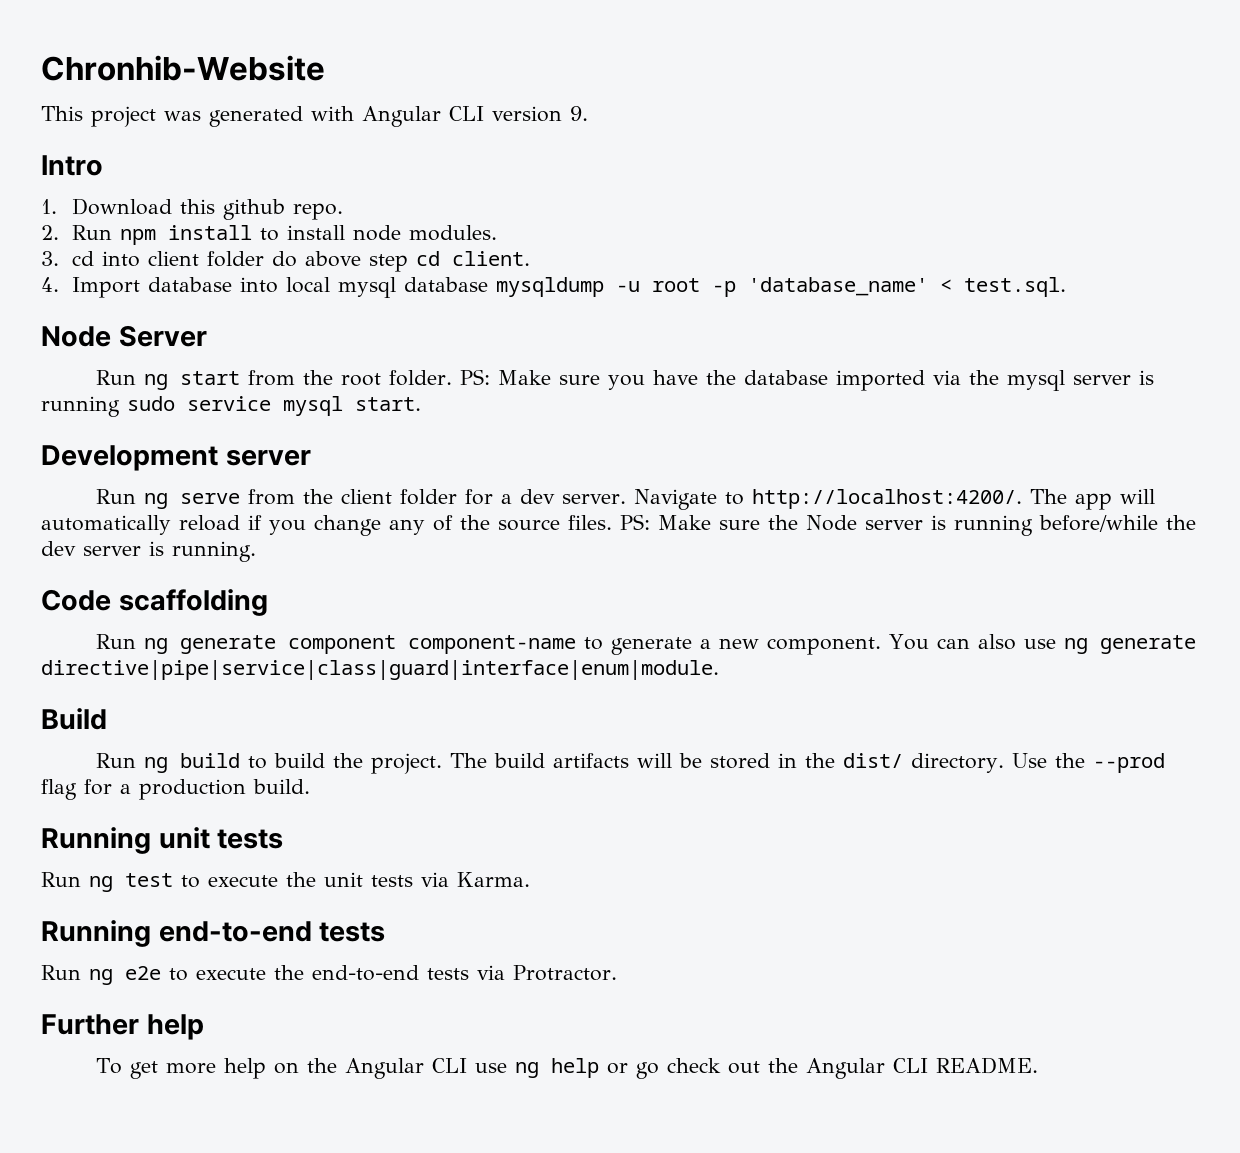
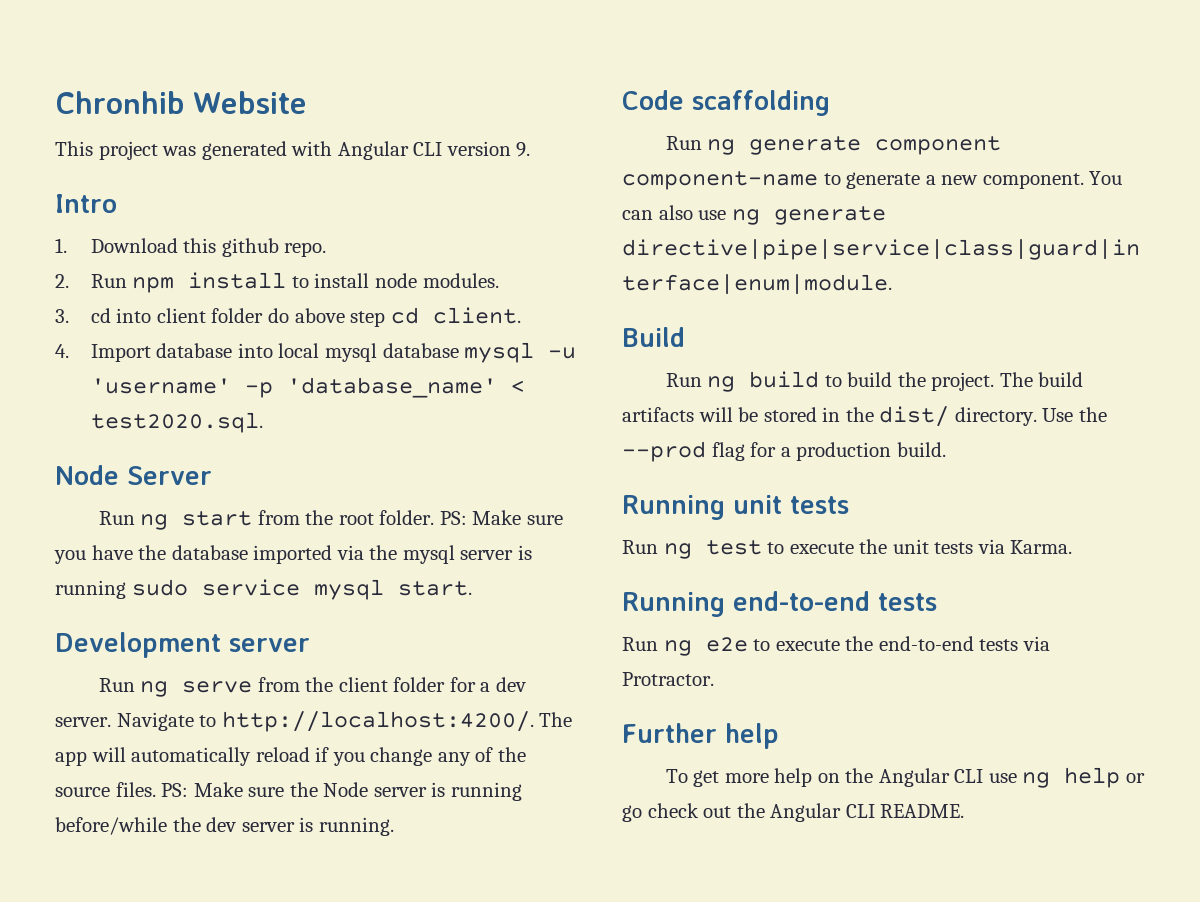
[41,55,325,81] Chronhib-Website -> [55,91,307,114] Chronhib Website
[496,277,701,297] mysqldump -u root -> [464,342,577,363] [90,378,231,394] mysql -u 'username'
[964,277,1067,297] test.sql. -> [90,412,263,433] test2020.sql.

